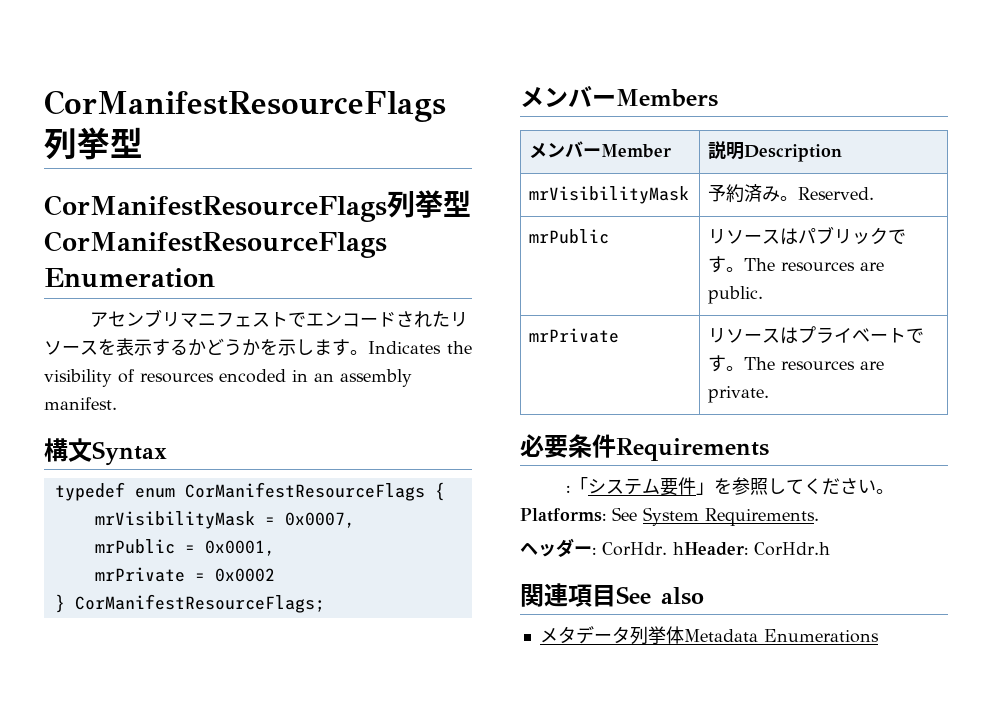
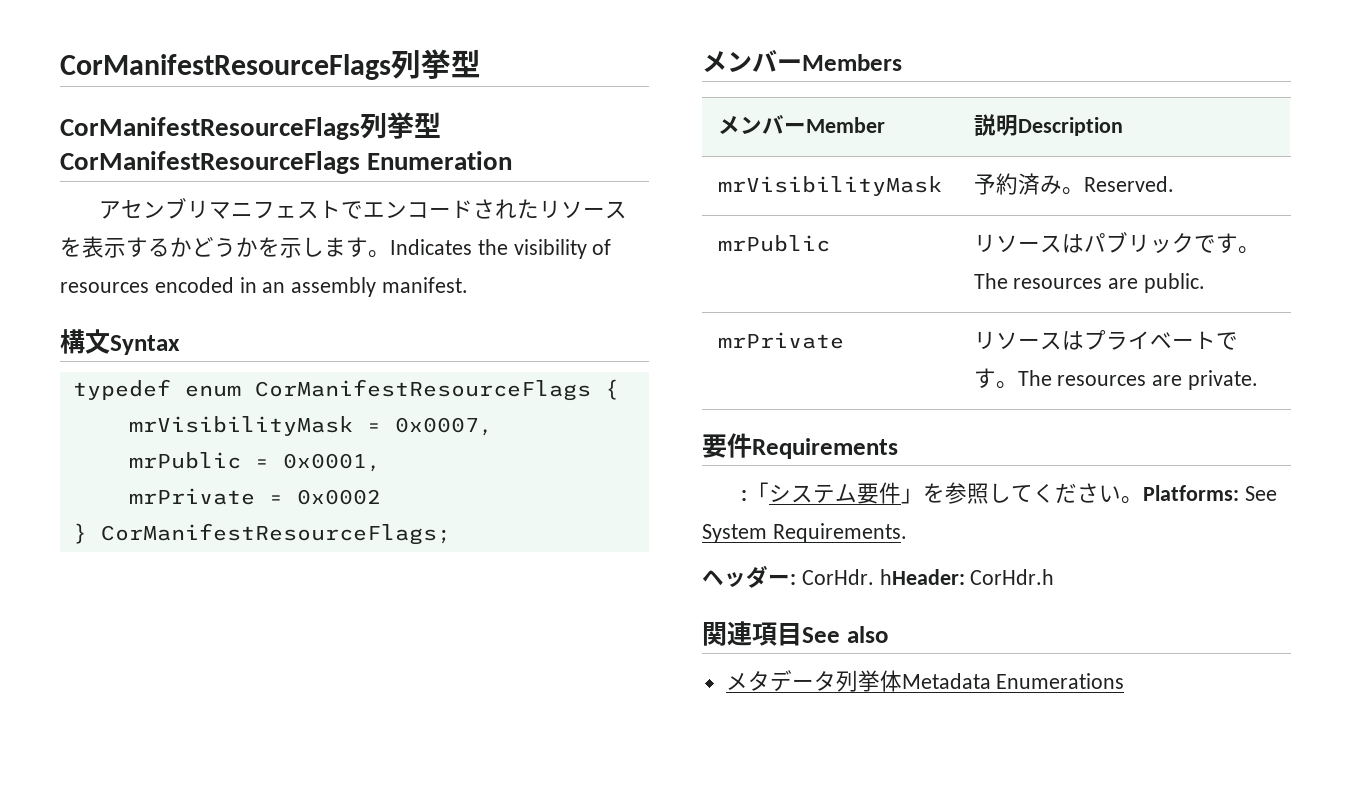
[520,434,592,458] 必要条 -> [702,434,727,458] 要

